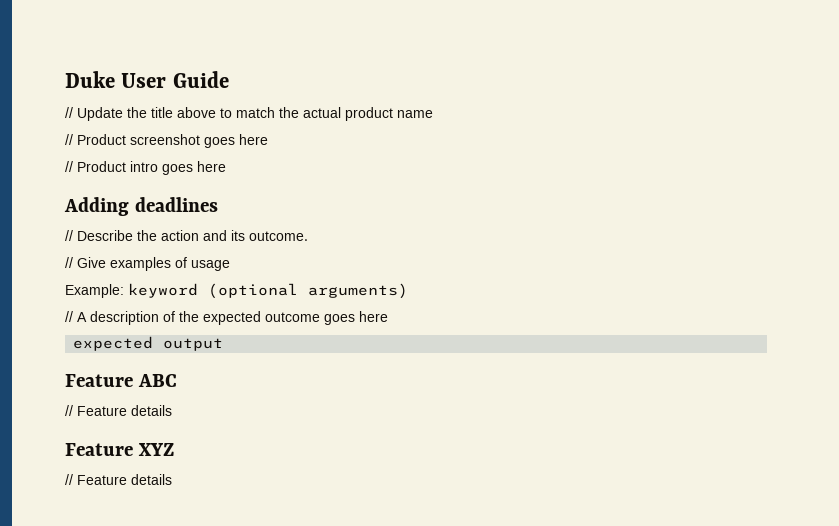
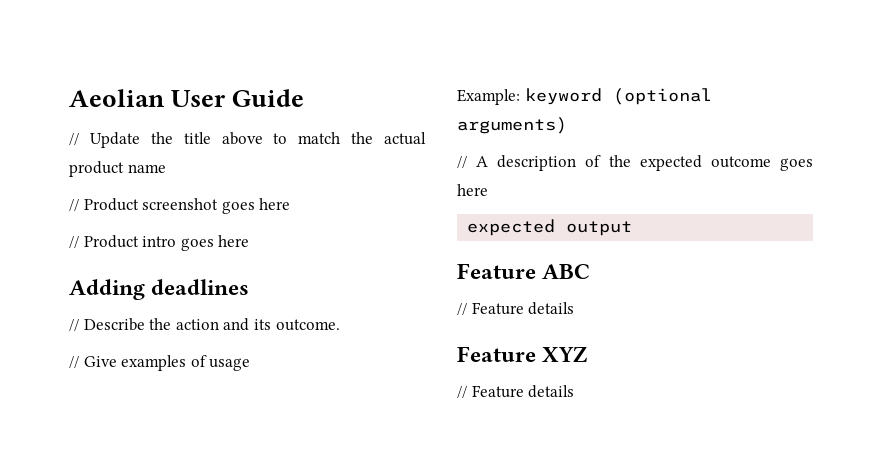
[65,71,115,88] Duke -> [69,89,165,107] Aeolian

